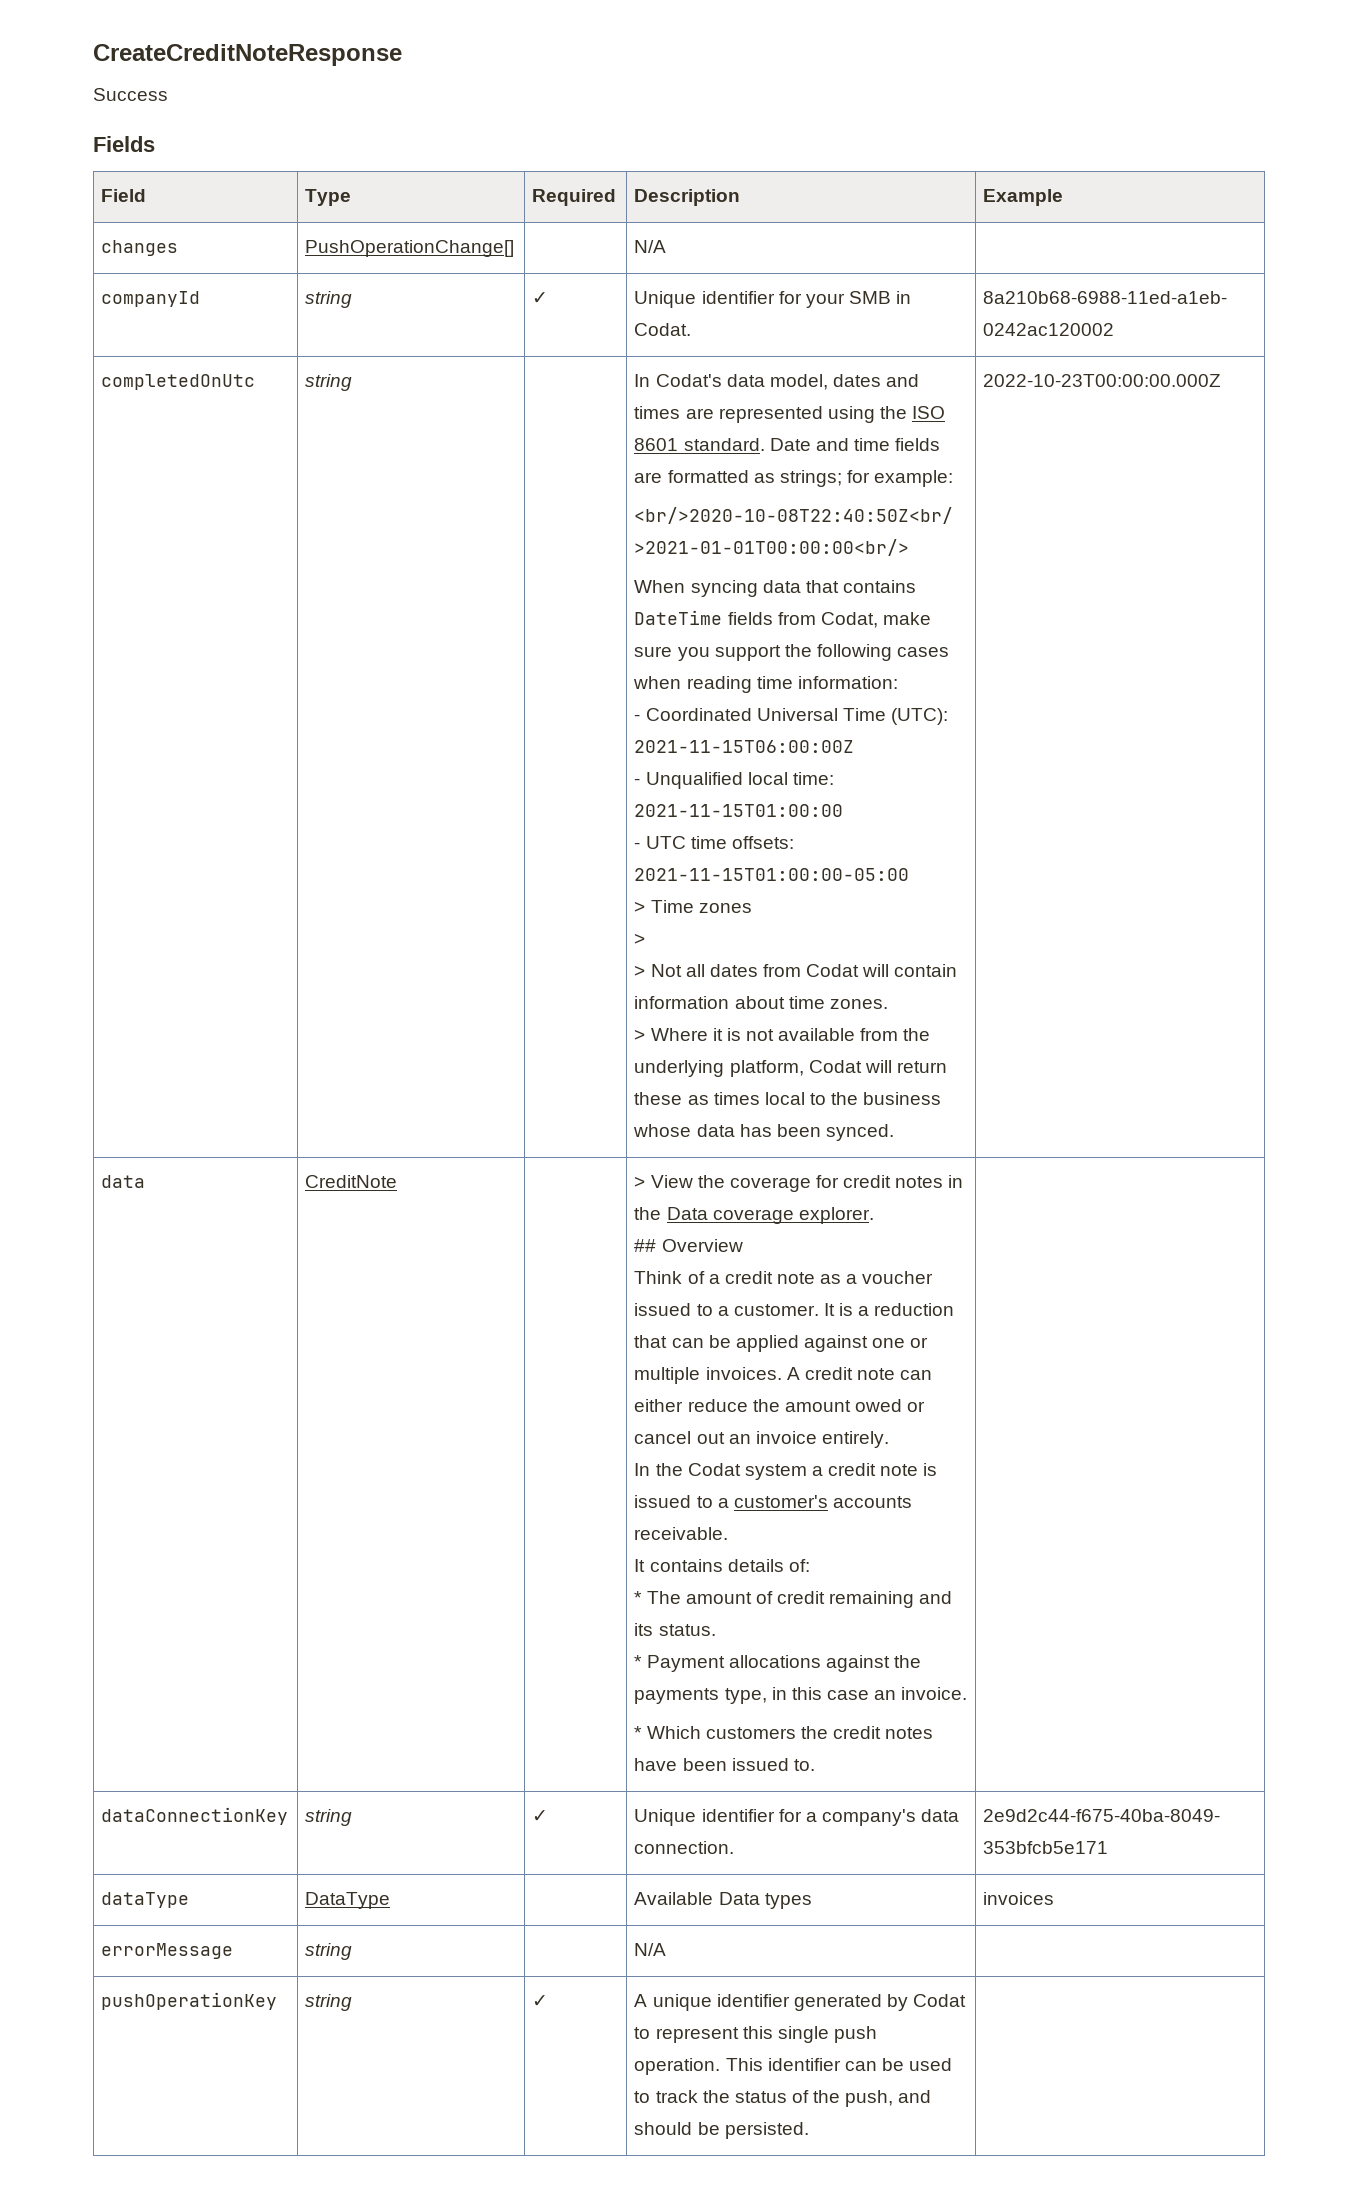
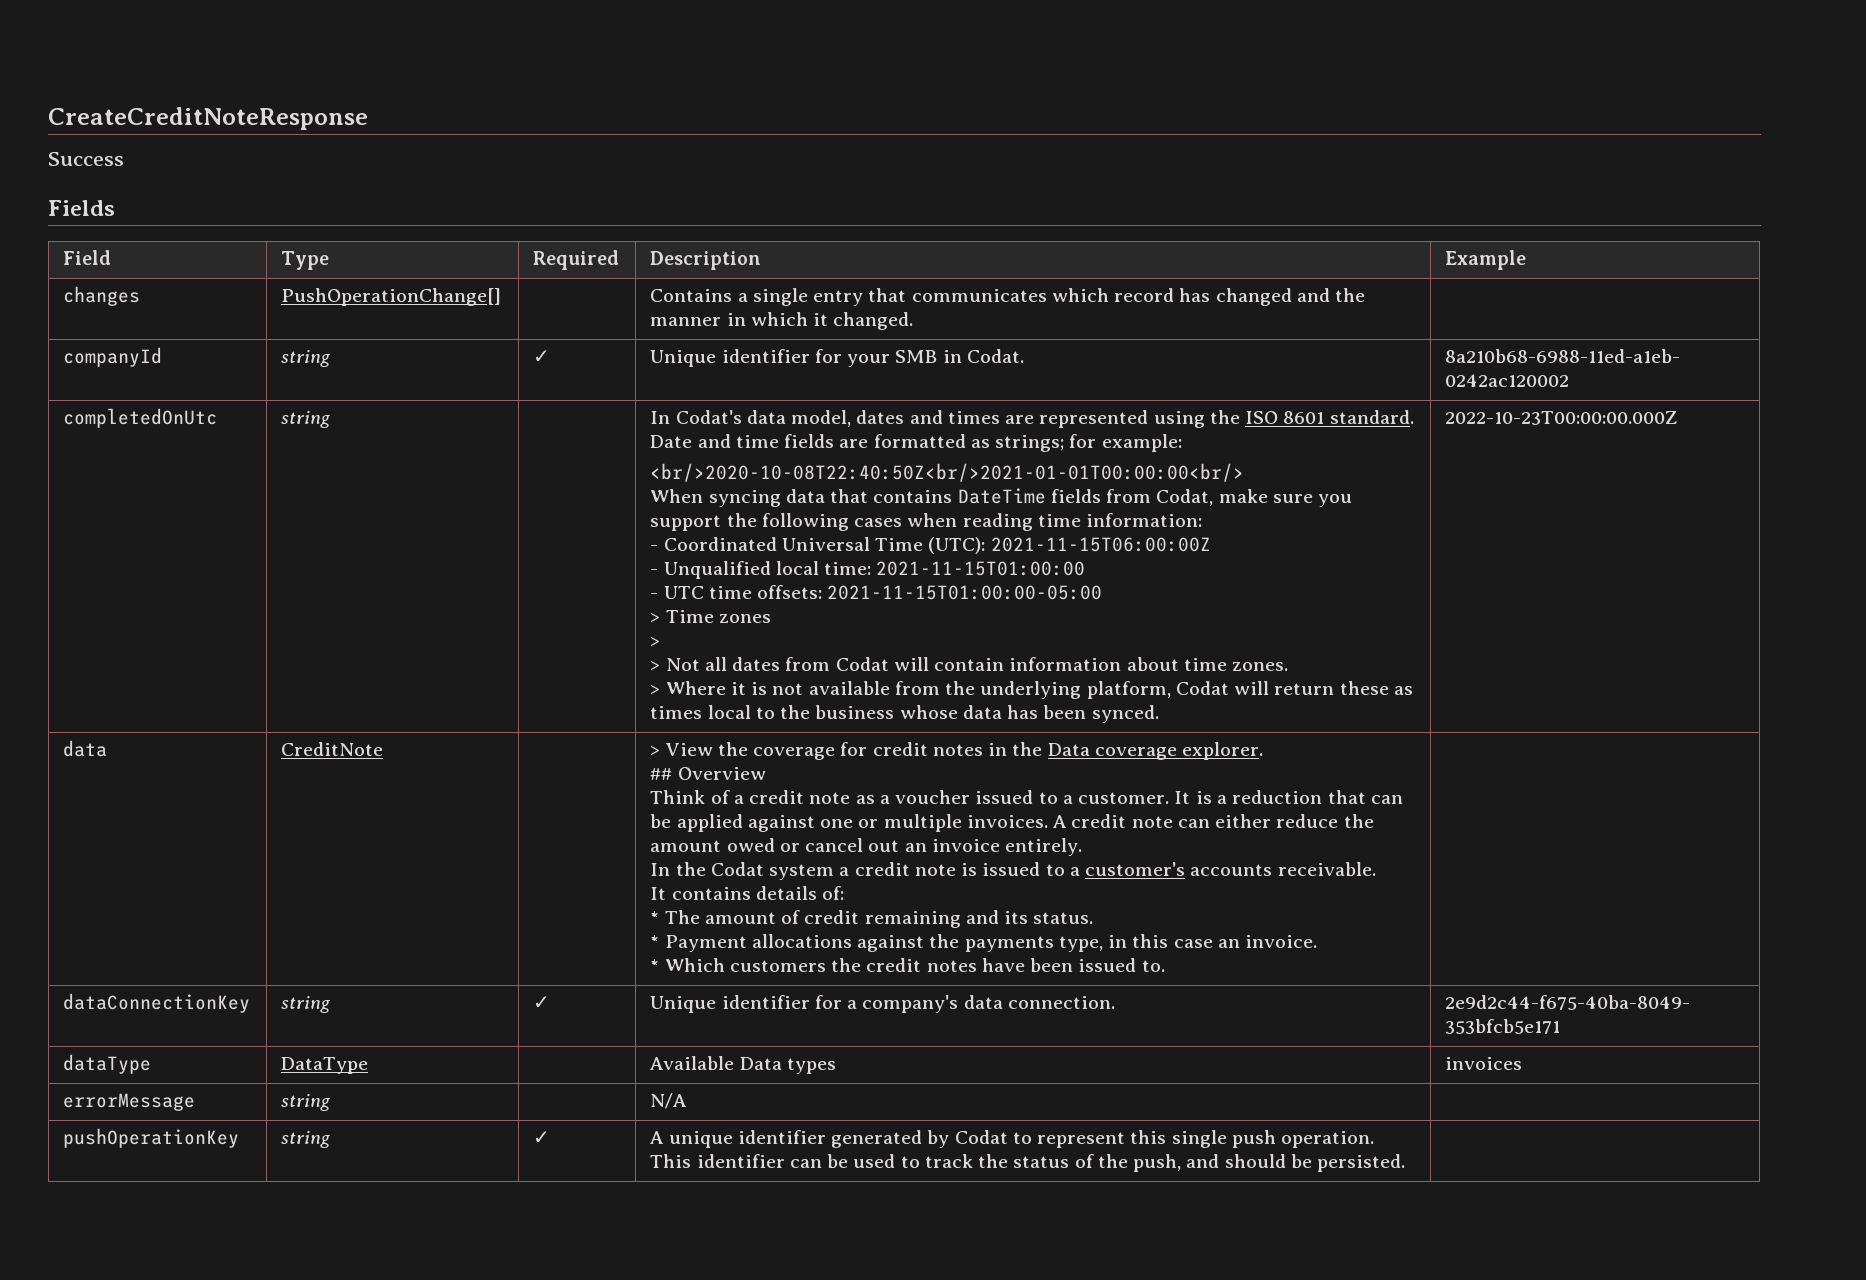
[634,240,667,253] N/A -> [650,288,1366,306] [650,312,914,330] Contains a single entry that communicates which record has changed and the manner in which it changed.

